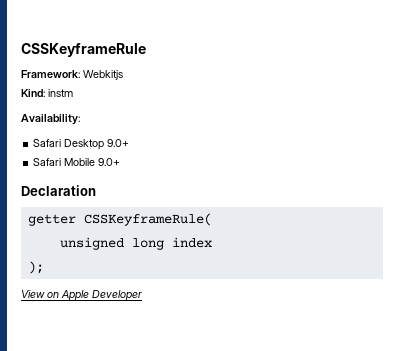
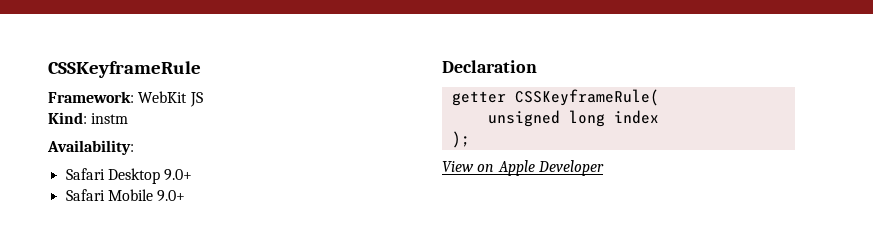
[83,70,123,80] Webkitjs -> [138,91,203,107] WebKit JS

